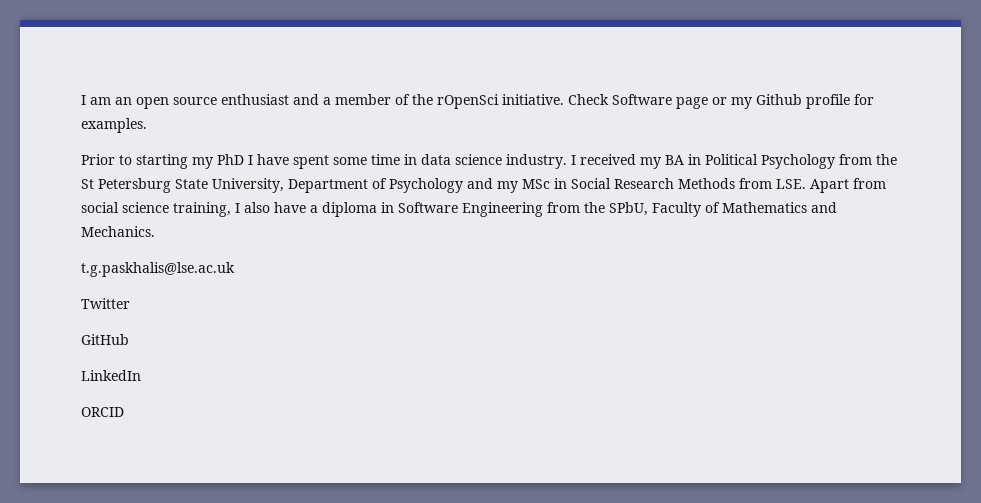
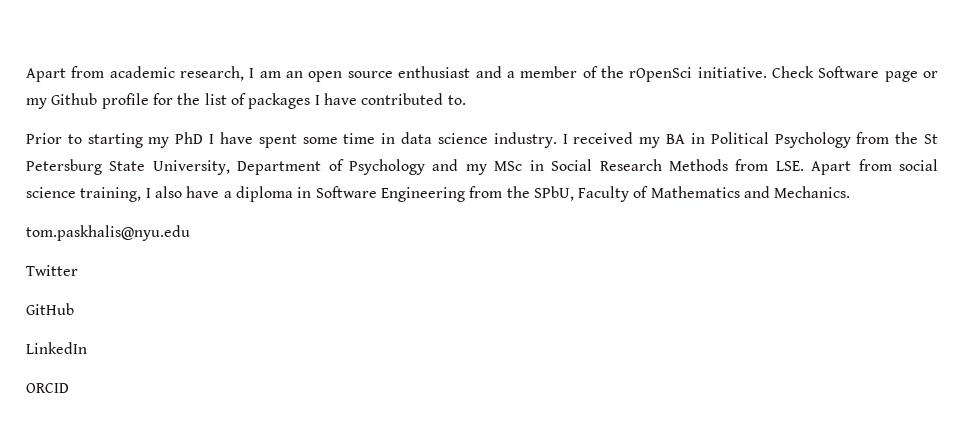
(81, 100) none -> [26,66,245,82] Apart from academic research,
[81,118,147,133] examples. -> [177,93,466,109] the list of packages I have contributed to.
[81,262,235,277] t.g.paskhalis@lse.ac.uk -> [26,225,190,241] tom.paskhalis@nyu.edu

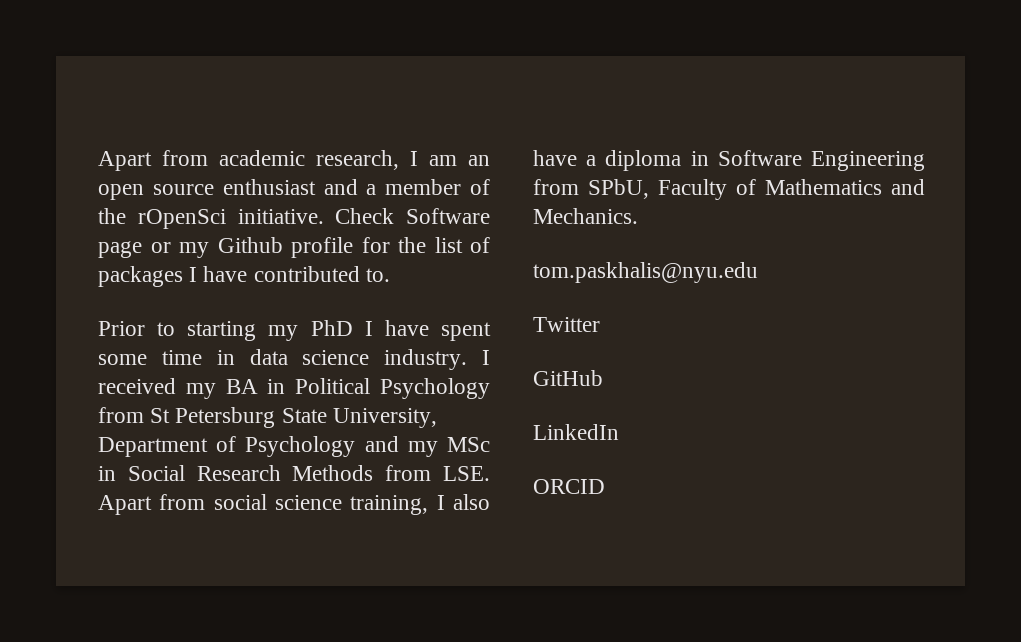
[895,132,919,144] the -> (144, 415) none
[506,186,530,198] the -> (579, 187) none

